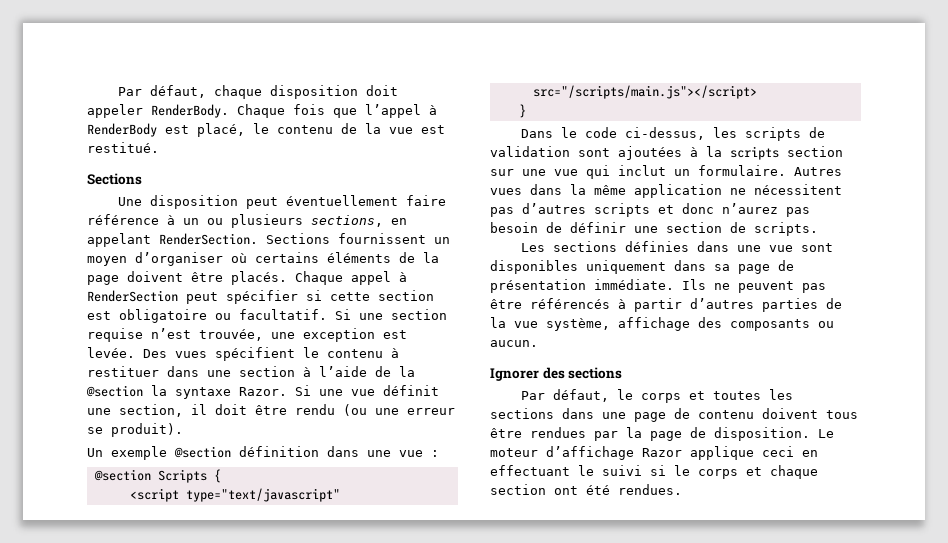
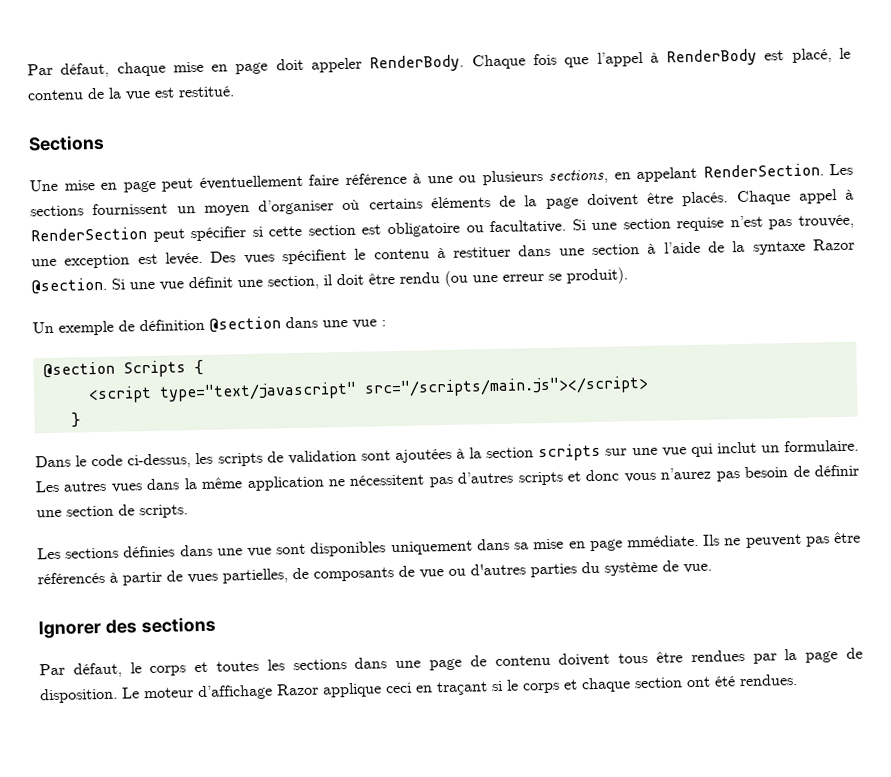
[270,85,359,99] disposition -> [172,61,269,75] mise en page
[150,195,239,209] disposition -> [63,180,156,193] mise en page
[183,218,199,225] un -> [426,175,453,184] une
[266,233,330,244] Sections -> [829,163,853,176] [30,205,84,217] Les sections
[239,309,327,320] facultatif. -> [489,219,567,235] facultative.
(191, 333) none -> [768,218,793,230] pas
[86,385,287,399] @section la syntaxe Razor. -> [752,238,855,255] [31,277,107,295] syntaxe Razor @section.
[174,446,319,458] @section définition -> [118,316,281,333] de définition @section
[730,146,843,160] scripts section -> [486,443,602,462] section scripts
[794,167,842,176] Autres -> [35,480,108,493] Les autres
(714, 208) none -> [623,472,656,483] vous
[738,260,794,274] [490,279,674,293] page de présentation immédiate. -> [533,534,699,552] mise en page mmédiate.
[690,298,842,312] [490,317,834,331] [490,340,538,347] d’autres parties de la vue système, affichage des composants ou aucun. -> [166,560,712,584] de vues partielles, de composants de vue ou d'autres parties du système de vue.
[490,465,642,476] effectuant le suivi -> [436,681,488,696] traçant

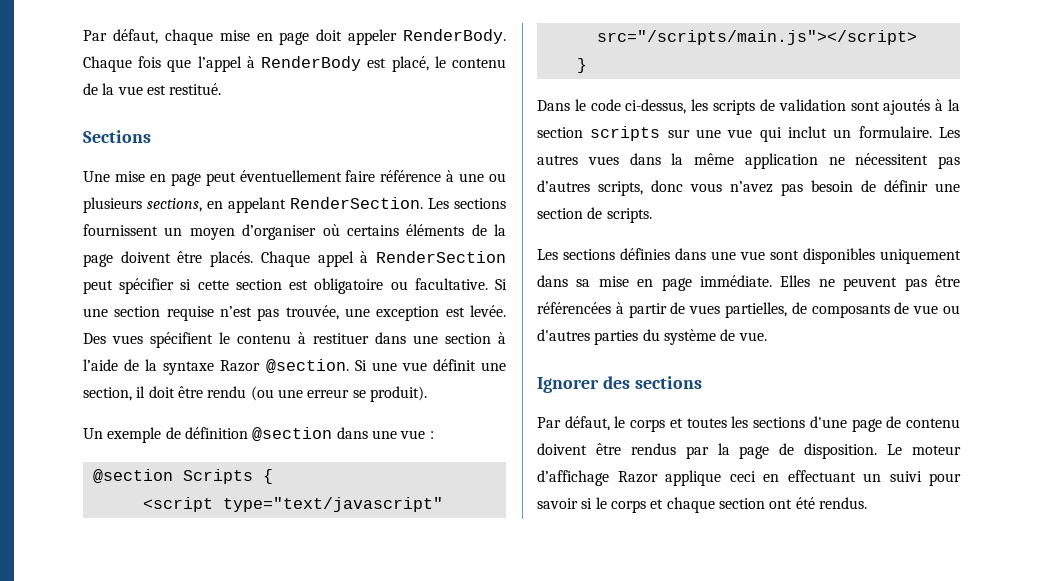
[394,448,452,464] ajoutées -> [883,99,931,115] ajoutés
[517,471,582,486] scripts et -> [598,181,643,196] scripts,
[660,467,712,480] n’aurez -> [730,181,773,193] n’avez
[626,534,721,548] mmédiate. Ils -> [700,275,811,287] immédiate. Elles
[37,571,105,585] référencés -> [537,302,611,314] référencées
[354,657,422,669] dans une -> [809,416,847,428] d'une
[618,650,745,664] tous être rendues -> [595,443,676,455] être rendus
[436,681,488,696] traçant -> [787,470,961,486] [537,498,578,509] effectuant un suivi pour savoir
[739,673,798,687] rendues. -> [818,497,867,509] rendus.

